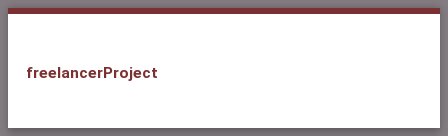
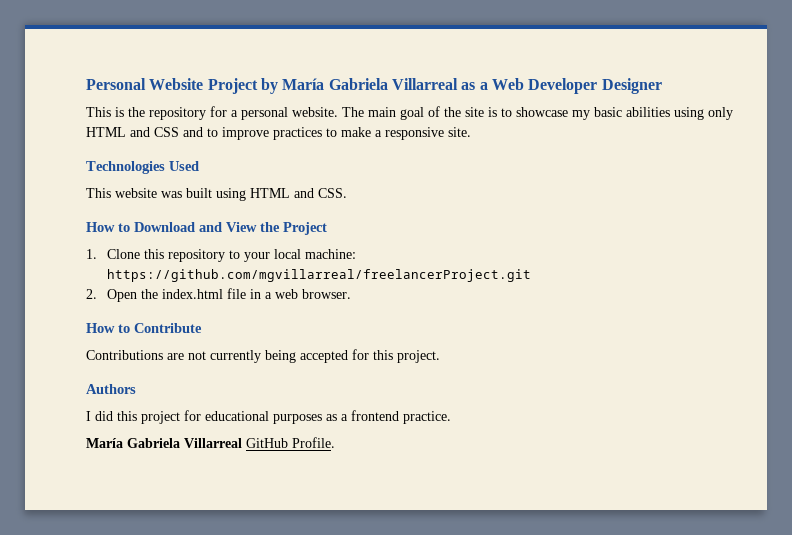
[26,67,158,81] freelancerProject -> [86,78,662,94] [86,106,733,120] [86,127,471,140] [86,161,199,174] [86,188,347,201] [86,222,327,235] [86,249,356,262] [106,269,531,282] [86,288,351,302] [86,323,202,333] [86,349,440,363] [86,384,136,394] [86,410,451,424] [86,437,335,448] Personal Website Project by María Gabriela Villarreal as a Web Developer Designer // This is the repository for a personal website. The main goal of the site is to showcase my basic abilities using only HTML and CSS and to improve practices to make a responsive site. // Technologies Used // This website was built using HTML and CSS. // How to Download and View the Project // 1. Clone this repository to your local machine: https://github.com/mgvillarreal/freelancerProject.git // 2. Open the index.html file in a web browser. // How to Contribute // Contributions are not currently being accepted for this project. // Authors // I did this project for educational purposes as a frontend practice. // María Gabriela Villarreal GitHub Profile.

